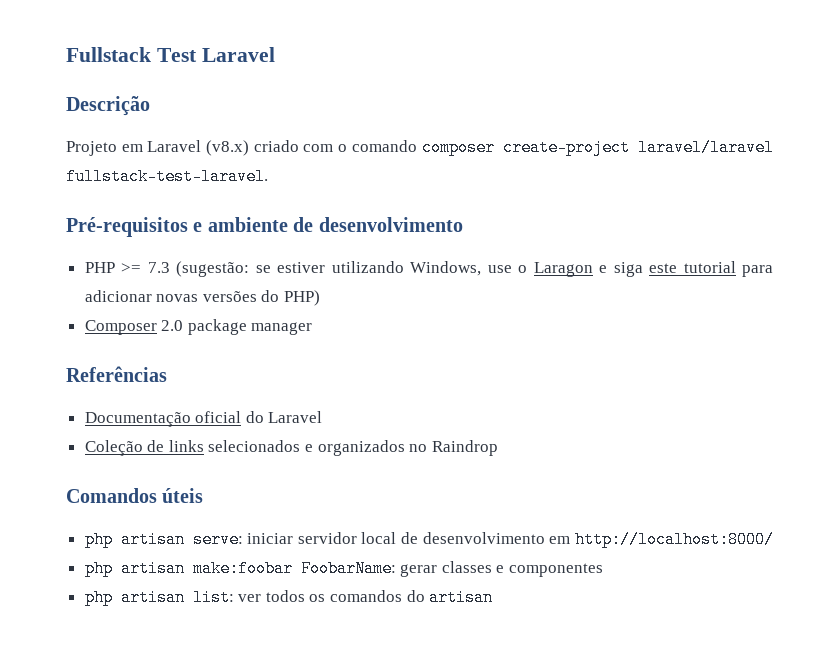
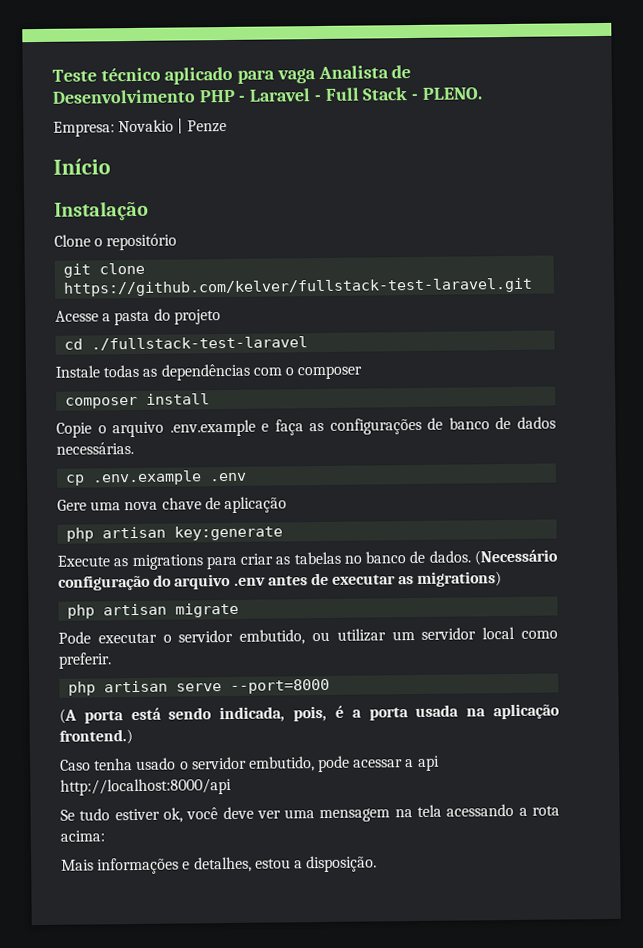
[66,47,275,62] [66,96,150,116] [66,140,299,156] Fullstack Test Laravel // Descrição // Projeto em Laravel (v8.x) criado -> [52,65,412,85] [52,87,483,104] [53,118,227,137] [53,158,111,175] [54,200,149,221] [54,233,178,251] [63,262,146,278] [63,277,534,297] [55,308,221,326] [64,336,309,351] [55,363,250,381] Teste técnico aplicado para vaga Analista de Desenvolvimento PHP - Laravel - Full Stack - PLENO. // Empresa: Novakio | Penze // Início // Instalação // Clone o repositório // git clone https://github.com/kelver/fullstack-test-laravel.git // Acesse a pasta do projeto // cd ./fullstack-test-laravel // Instale todas as dependências
[351,139,774,156] [66,168,268,185] [66,217,463,237] [84,261,774,277] [84,290,321,306] [84,319,313,335] [66,366,167,382] [84,411,323,427] [84,440,498,456] [66,488,204,503] [84,531,774,548] [84,560,604,577] [84,589,494,606] comando composer create-project laravel/laravel fullstack-test-laravel. // Pré-requisitos e ambiente de desenvolvimento // PHP >= 7.3 (sugestão: se estiver utilizando Windows, use o Laragon e siga este tutorial para adicionar novas versões do PHP) // Composer 2.0 package manager // Referências // Documentação oficial do Laravel // Coleção de links selecionados e organizados no Raindrop // Comandos úteis // php artisan serve: iniciar servidor local de desenvolvimento em http://localhost:8000/ // php artisan make:foobar FoobarName: gerar classes e componentes // php artisan list: ver todos os comandos do artisan -> [297,365,363,380] [65,393,211,409] [56,416,556,438] [56,441,134,455] [65,470,248,486] [57,496,287,514] [66,525,284,542] [57,549,558,571] [58,571,503,591] [67,602,240,619] [58,626,558,645] [58,652,112,669] [68,678,331,696] [59,703,560,724] [59,729,133,745] [60,755,440,773] [60,777,232,796] [60,803,560,823] [60,830,105,842] [61,855,378,875] composer // composer install // Copie o arquivo .env.example e faça as configurações de banco de dados necessárias. // cp .env.example .env // Gere uma nova chave de aplicação // php artisan key:generate // Execute as migrations para criar as tabelas no banco de dados. (Necessário configuração do arquivo .env antes de executar as migrations) // php artisan migrate // Pode executar o servidor embutido, ou utilizar um servidor local como preferir. // php artisan serve --port=8000 // (A porta está sendo indicada, pois, é a porta usada na aplicação frontend.) // Caso tenha usado o servidor embutido, pode acessar a api http://localhost:8000/api // Se tudo estiver ok, você deve ver uma mensagem na tela acessando a rota acima: // Mais informações e detalhes, estou a disposição.

